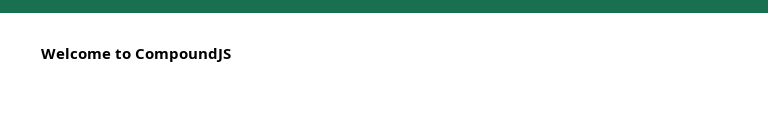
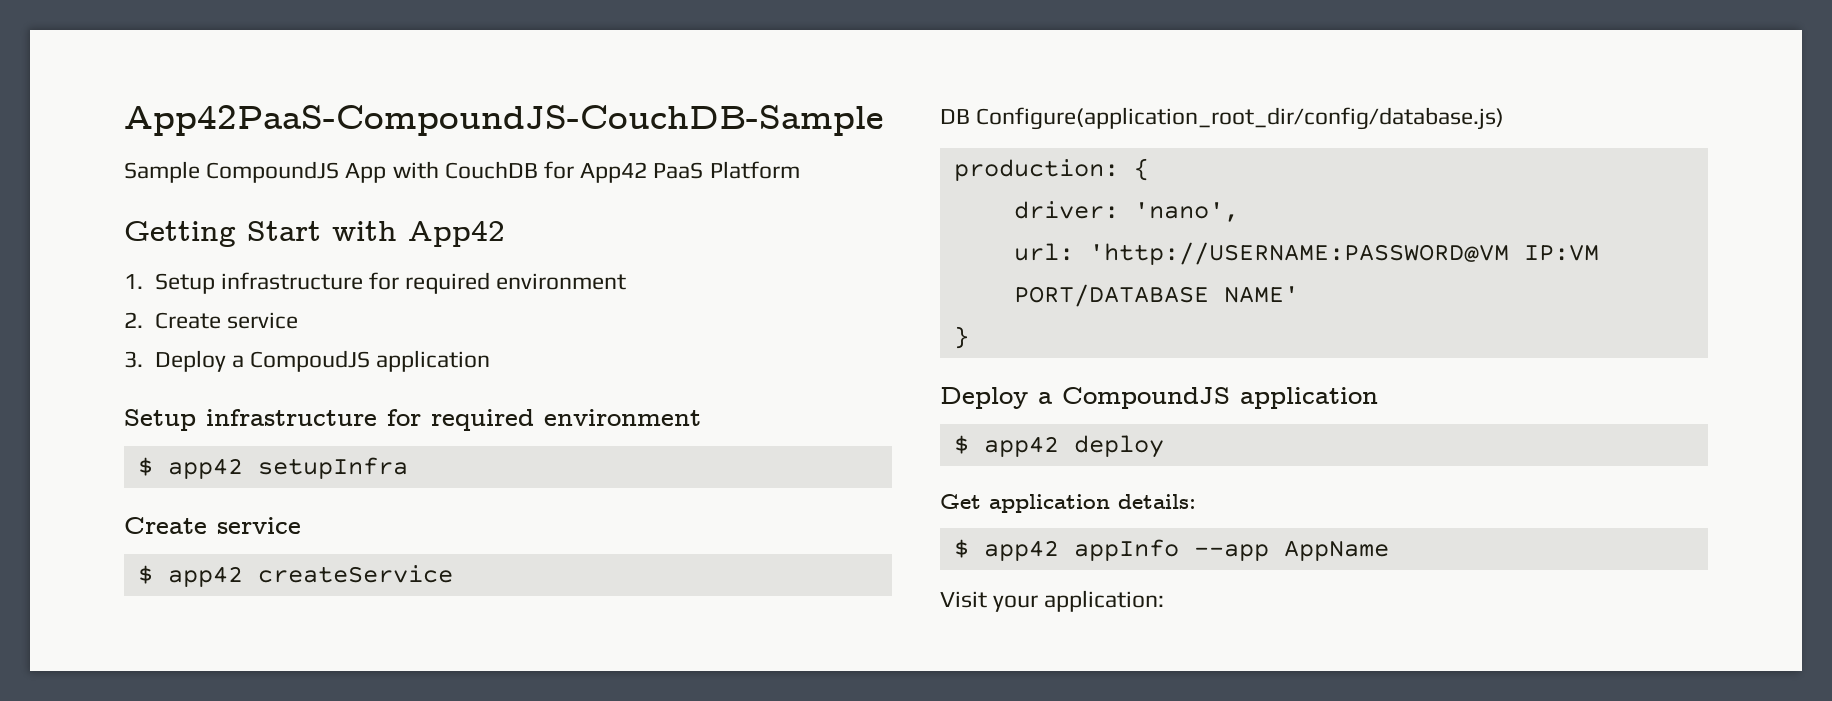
[41,48,232,62] Welcome to CompoundJS -> [124,105,883,136] [124,161,800,183] [124,221,505,247] [124,272,627,294] [124,312,298,329] [124,350,491,372] [124,409,701,431] [137,457,408,479] [124,517,301,534] [137,565,453,587] [940,107,1505,130] [953,158,1149,181] [1013,201,1239,222] [1013,242,1599,265] [1013,284,1299,307] [953,326,969,349] [940,387,1378,409] [953,435,1164,458] [940,494,1196,513] [953,539,1389,561] [940,590,1165,612] App42PaaS-CompoundJS-CouchDB-Sample // Sample CompoundJS App with CouchDB for App42 PaaS Platform // Getting Start with App42 // 1. Setup infrastructure for required environment // 2. Create service // 3. Deploy a CompoudJS application // Setup infrastructure for required environment // $ app42 setupInfra // Create service // $ app42 createService // DB Configure(application_root_dir/config/database.js) // production: { // driver: 'nano', // url: 'http://USERNAME:PASSWORD@VM IP:VM PORT/DATABASE NAME' // } // Deploy a CompoundJS application // $ app42 deploy // Get application details: // $ app42 appInfo --app AppName // Visit your application:

